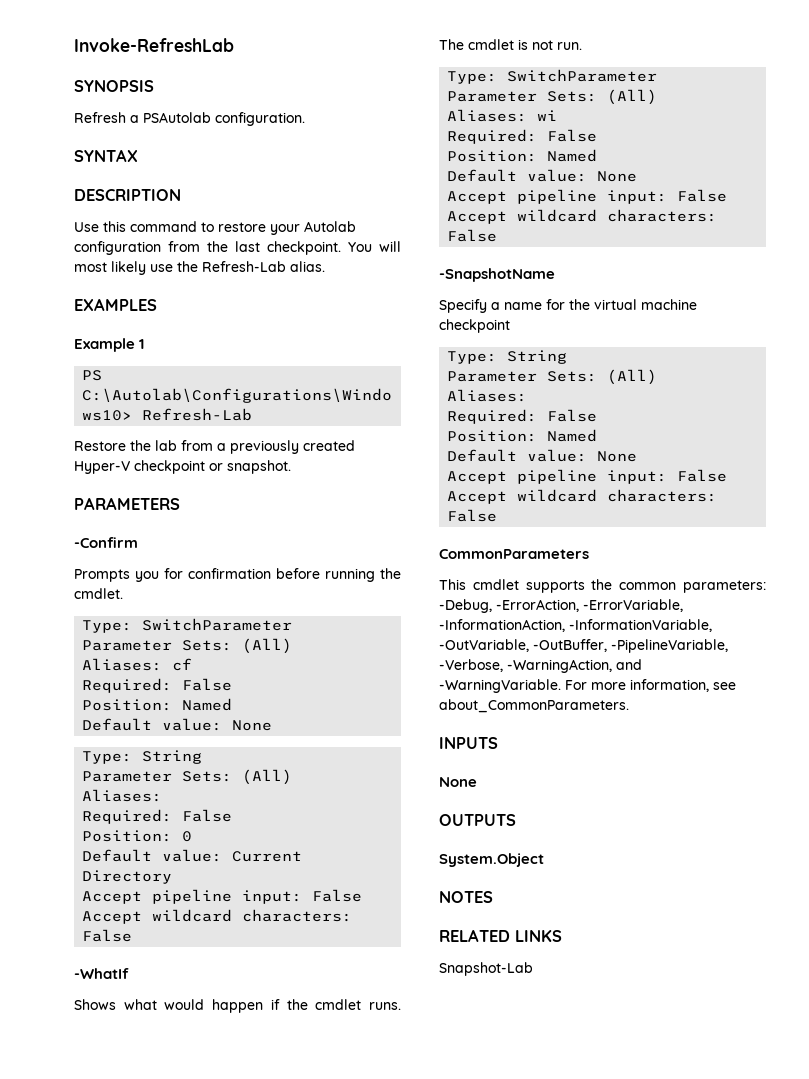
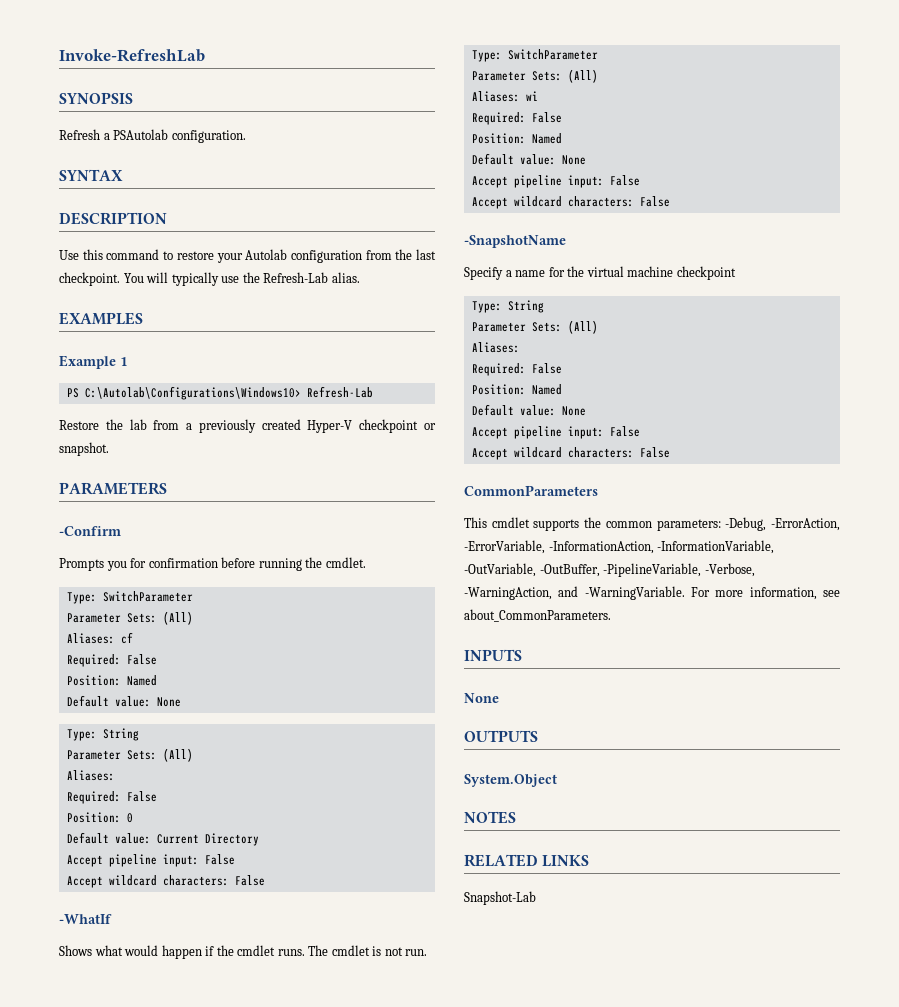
[74,261,146,275] most likely -> [171,272,219,286] typically

